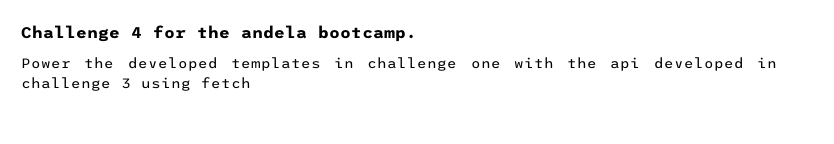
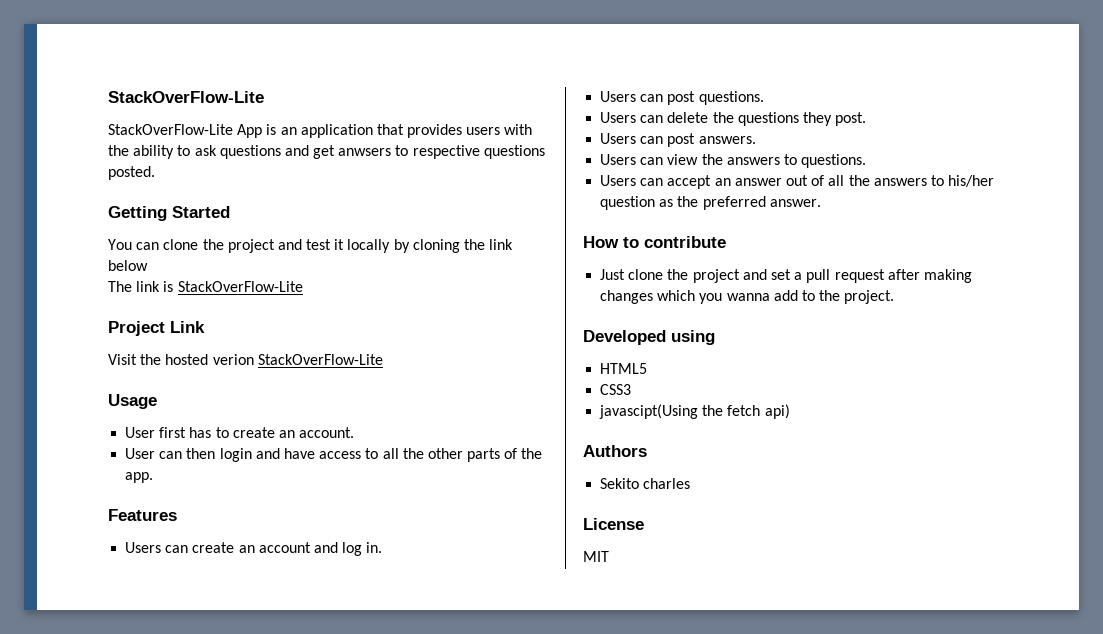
[21,25,417,42] [21,57,777,71] [21,77,251,91] Challenge 4 for the andela bootcamp. // Power the developed templates in challenge one with the api developed in challenge 3 using fetch -> [108,91,264,103] [108,124,533,138] [108,145,545,159] [108,166,155,180] [108,206,230,221] [108,239,514,253] [108,260,148,271] [108,281,303,292] [108,321,205,336] [108,354,383,365] [108,394,157,409] [125,427,355,438] [125,448,543,462] [125,472,154,483] [108,509,177,521] [125,542,383,556] [600,91,764,105] [600,112,867,126] [600,133,756,147] [600,154,867,168] [600,175,995,189] [600,196,821,210] [583,236,726,248] [600,269,972,283] [600,290,895,304] [583,330,715,345] [600,363,648,374] [600,384,632,395] [599,404,790,419] [583,445,647,457] [600,478,691,489] [583,518,644,530] [583,551,609,562] StackOverFlow-Lite // StackOverFlow-Lite App is an application that provides users with the ability to ask questions and get anwsers to respective questions posted. // Getting Started // You can clone the project and test it locally by cloning the link below // The link is StackOverFlow-Lite // Project Link // Visit the hosted verion StackOverFlow-Lite // Usage // User first has to create an account. // User can then login and have access to all the other parts of the app. // Features // Users can create an account and log in. // Users can post questions. // Users can delete the questions they post. // Users can post answers. // Users can view the answers to questions. // Users can accept an answer out of all the answers to his/her question as the preferred answer. // How to contribute // Just clone the project and set a pull request after making changes which you wanna add to the project. // Developed using // HTML5 // CSS3 // javascipt(Using the fetch api) // Authors // Sekito charles // License // MIT

